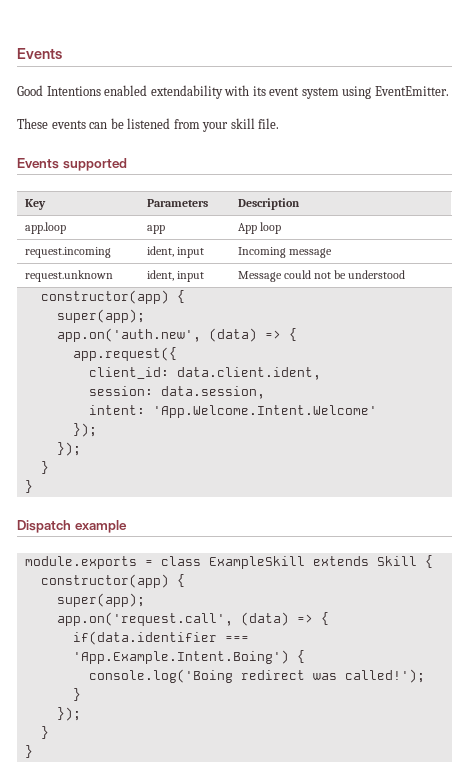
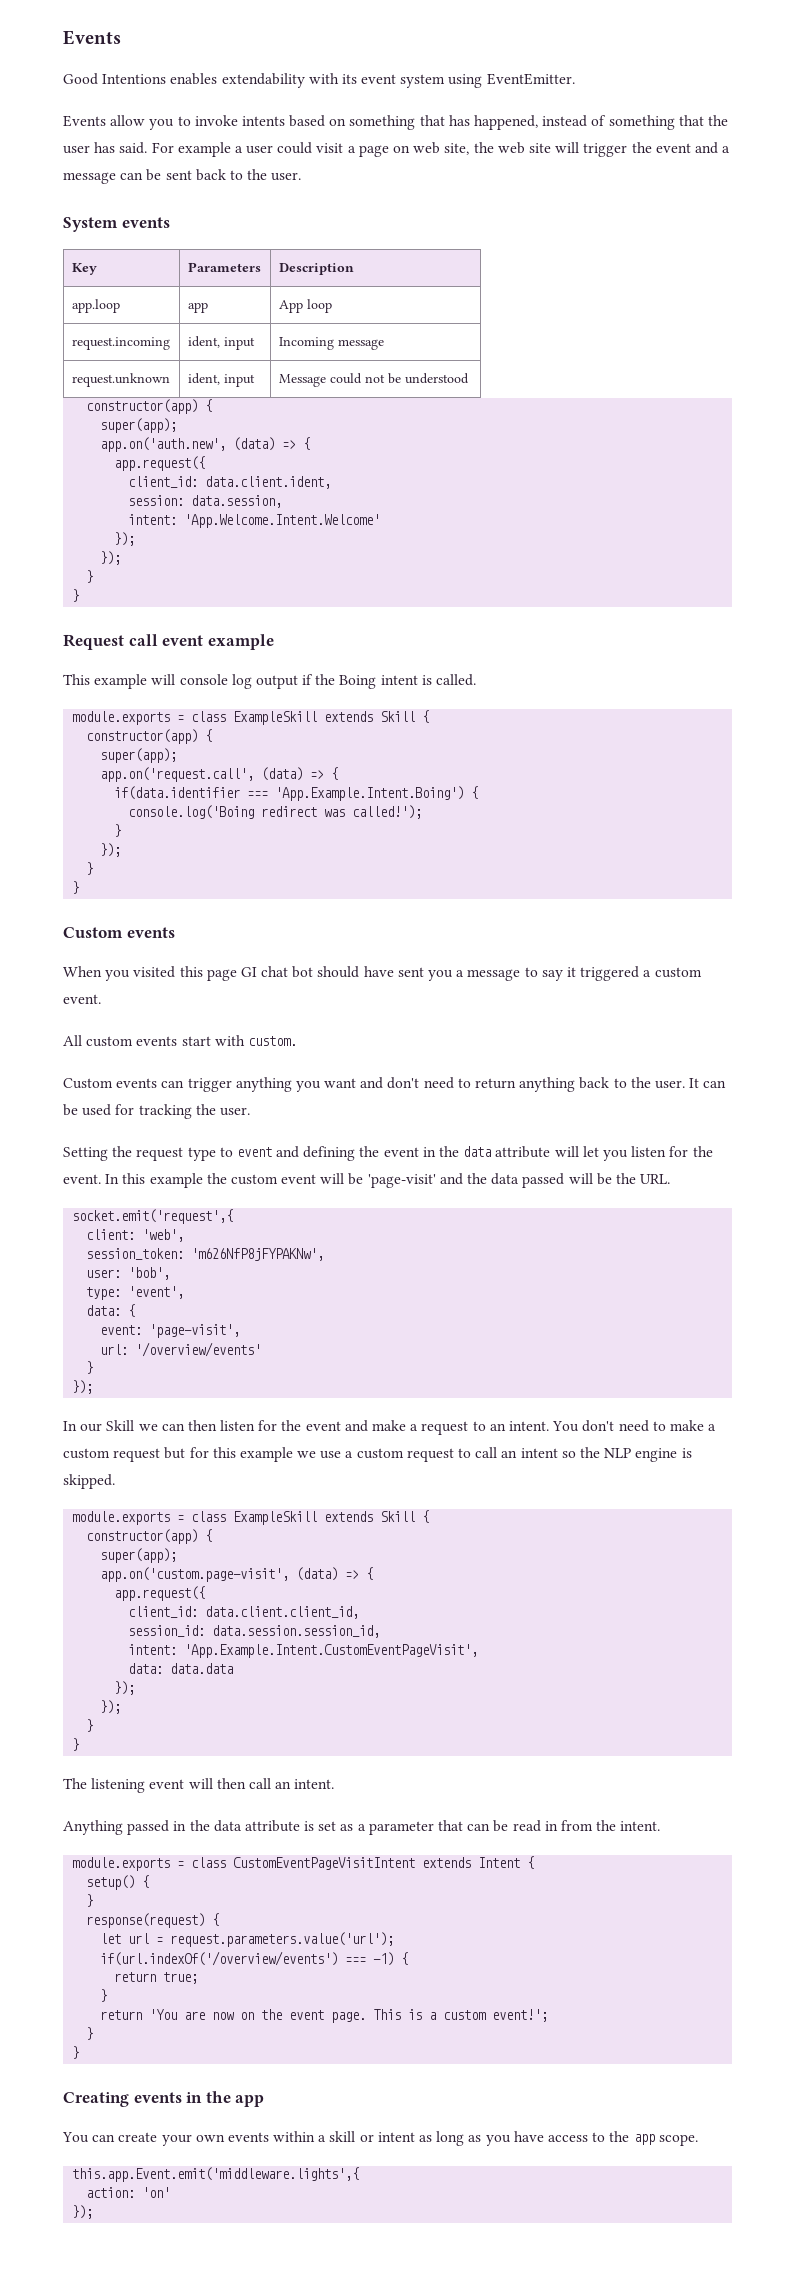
[104,85,148,96] enabled -> [170,73,218,85] enables
[17,118,280,132] [17,158,127,171] These events can be listened from your skill file. // Events supported -> [63,115,728,130] [63,142,731,157] [63,169,302,184] [63,217,170,232] Events allow you to invoke intents based on something that has happened, instead of something that the user has said. For example a user could visit a page on web site, the web site will trigger the event and a message can be sent back to the user. // System events
[17,520,127,533] Dispatch example -> [63,634,274,650] [63,674,477,689] Request call event example // This example will console log output if the Boing intent is called.
(33, 751) none -> [63,927,175,938] [63,966,702,981] [63,994,101,1004] [63,1035,297,1047] [63,1077,727,1092] [63,1104,250,1119] [63,1146,713,1161] [63,1173,671,1188] [72,1209,234,1224] [86,1229,185,1242] [86,1248,325,1261] [86,1267,171,1280] [86,1286,185,1300] [86,1304,136,1317] [100,1324,241,1338] [100,1342,262,1357] [86,1361,94,1374] [72,1380,94,1394] [63,1420,717,1435] [63,1447,692,1462] [63,1474,115,1489] [72,1510,430,1525] [86,1529,213,1544] [100,1548,178,1563] [100,1567,374,1582] [114,1586,206,1601] [128,1606,360,1619] [128,1625,381,1638] [128,1644,479,1658] [128,1663,234,1674] [114,1681,136,1695] [100,1700,122,1714] [86,1719,94,1732] [72,1738,80,1751] [63,1778,335,1793] [63,1820,661,1835] [72,1856,535,1871] [86,1875,150,1890] [86,1894,94,1907] [86,1913,220,1928] [100,1932,395,1947] [100,1951,409,1966] [114,1972,199,1984] [100,1989,108,2002] [100,2009,549,2023] [86,2027,94,2040] [72,2046,80,2059] [63,2091,265,2107] [62,2131,698,2146] [72,2167,360,2182] [86,2187,171,2198] [72,2205,94,2219] // Custom events // When you visited this page GI chat bot should have sent you a message to say it triggered a custom event. // All custom events start with custom. // Custom events can trigger anything you want and don't need to return anything back to the user. It can be used for tracking the user. // Setting the request type to event and defining the event in the data attribute will let you listen for the event. In this example the custom event will be 'page-visit' and the data passed will be the URL. // socket.emit('request',{ // client: 'web', // session_token: 'm626NfP8jFYPAKNw', // user: 'bob', // type: 'event', // data: { // event: 'page-visit', // url: '/overview/events' // } // }); // In our Skill we can then listen for the event and make a request to an intent. You don't need to make a custom request but for this example we use a custom request to call an intent so the NLP engine is skipped. // module.exports = class ExampleSkill extends Skill { // constructor(app) { // super(app); // app.on('custom.page-visit', (data) => { // app.request({ // client_id: data.client.client_id, // session_id: data.session.session_id, // intent: 'App.Example.Intent.CustomEventPageVisit', // data: data.data // }); // }); // } // } // The listening event will then call an intent. // Anything passed in the data attribute is set as a parameter that can be read in from the intent. // module.exports = class CustomEventPageVisitIntent extends Intent { // setup() { // } // response(request) { // let url = request.parameters.value('url'); // if(url.indexOf('/overview/events') === -1) { // return true; // } // return 'You are now on the event page. This is a custom event!'; // } // } // Creating events in the app // You can create your own events within a skill or intent as long as you have access to the app scope. // this.app.Event.emit('middleware.lights',{ // action: 'on' // });

